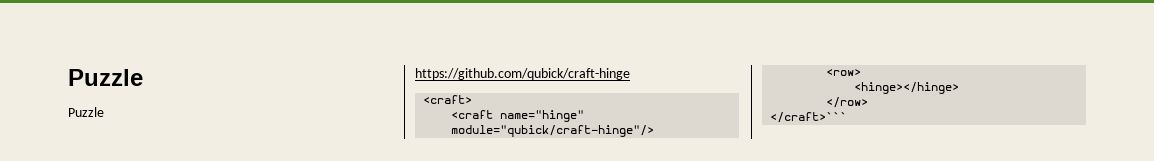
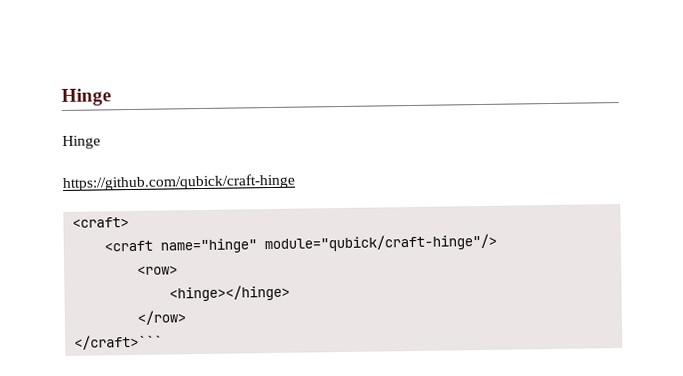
[68,69,143,86] [68,107,104,117] Puzzle // Puzzle -> [61,88,111,106] [62,135,101,149] Hinge // Hinge

